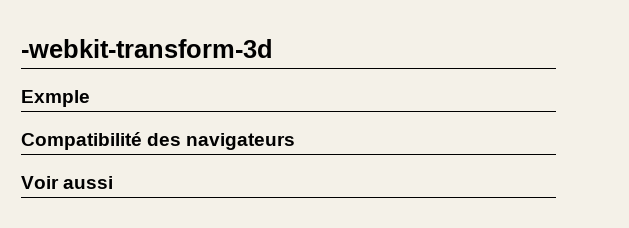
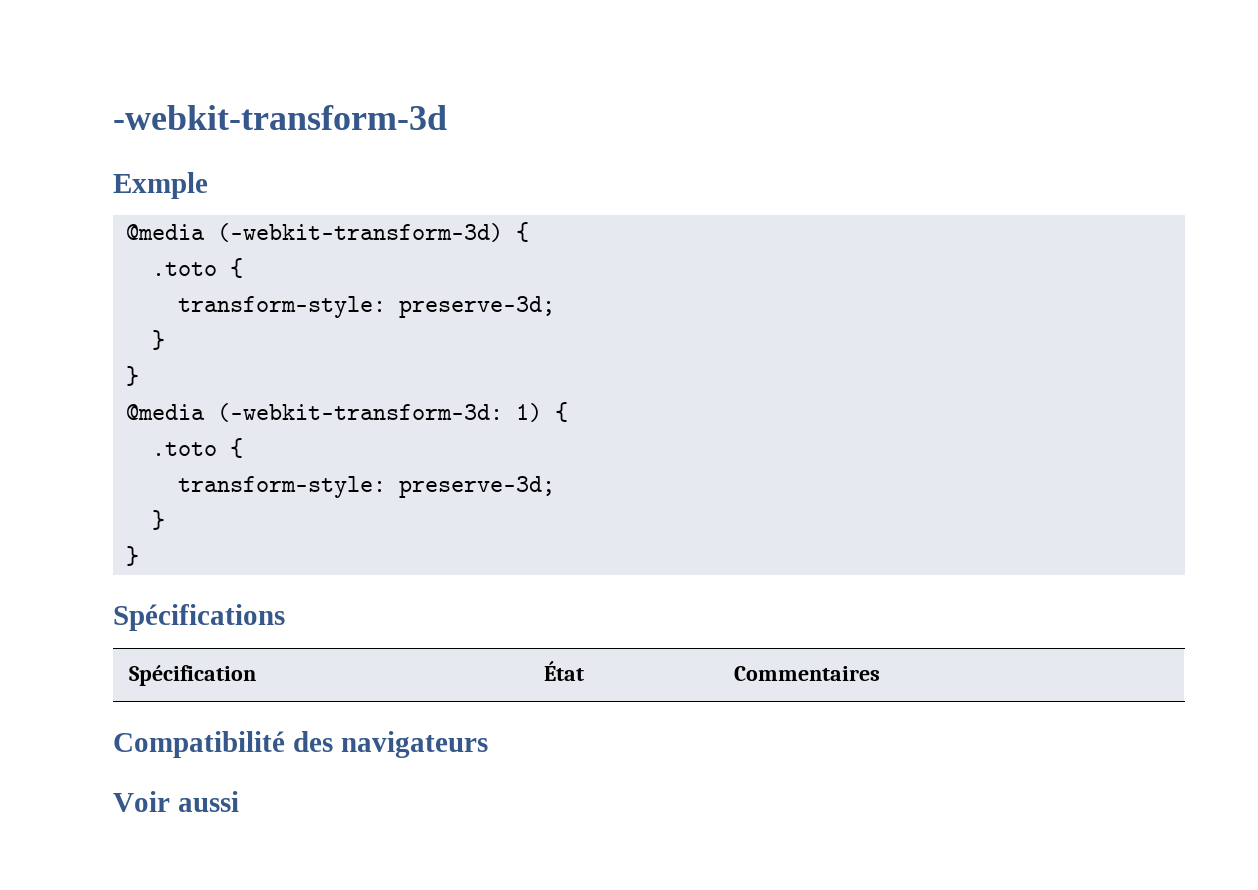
(90, 98) none -> [126,222,530,242] [152,258,244,278] [178,296,556,318] [152,330,166,350] [126,366,140,386] [126,402,569,422] [152,438,244,458] [178,476,556,498] [152,510,166,530] [126,546,140,566] [113,604,285,631] [128,665,256,686] [543,661,584,681] [733,666,880,681] // @media (-webkit-transform-3d) { // .toto { // transform-style: preserve-3d; // } // } // @media (-webkit-transform-3d: 1) { // .toto { // transform-style: preserve-3d; // } // } // Spécifications // Spécification | État | Commentaires

